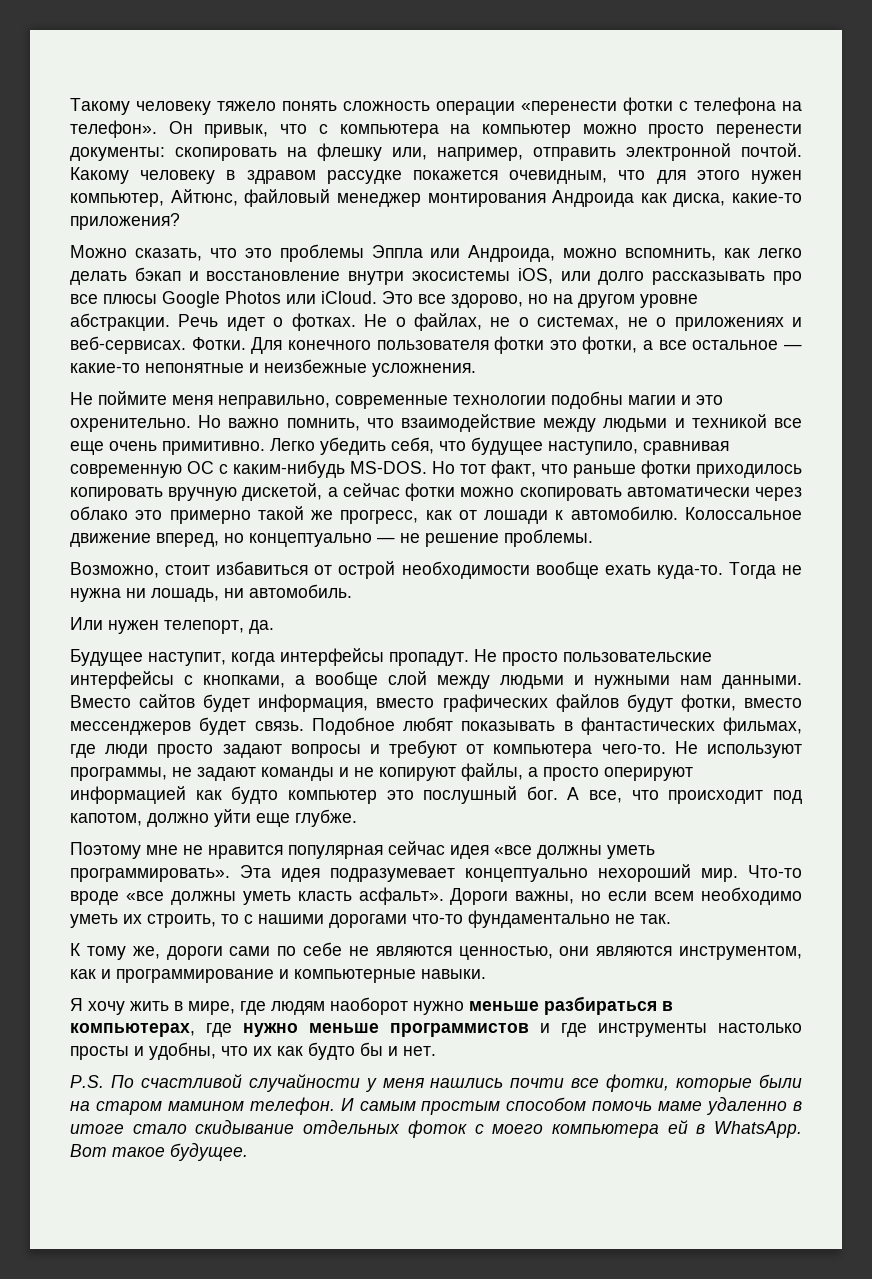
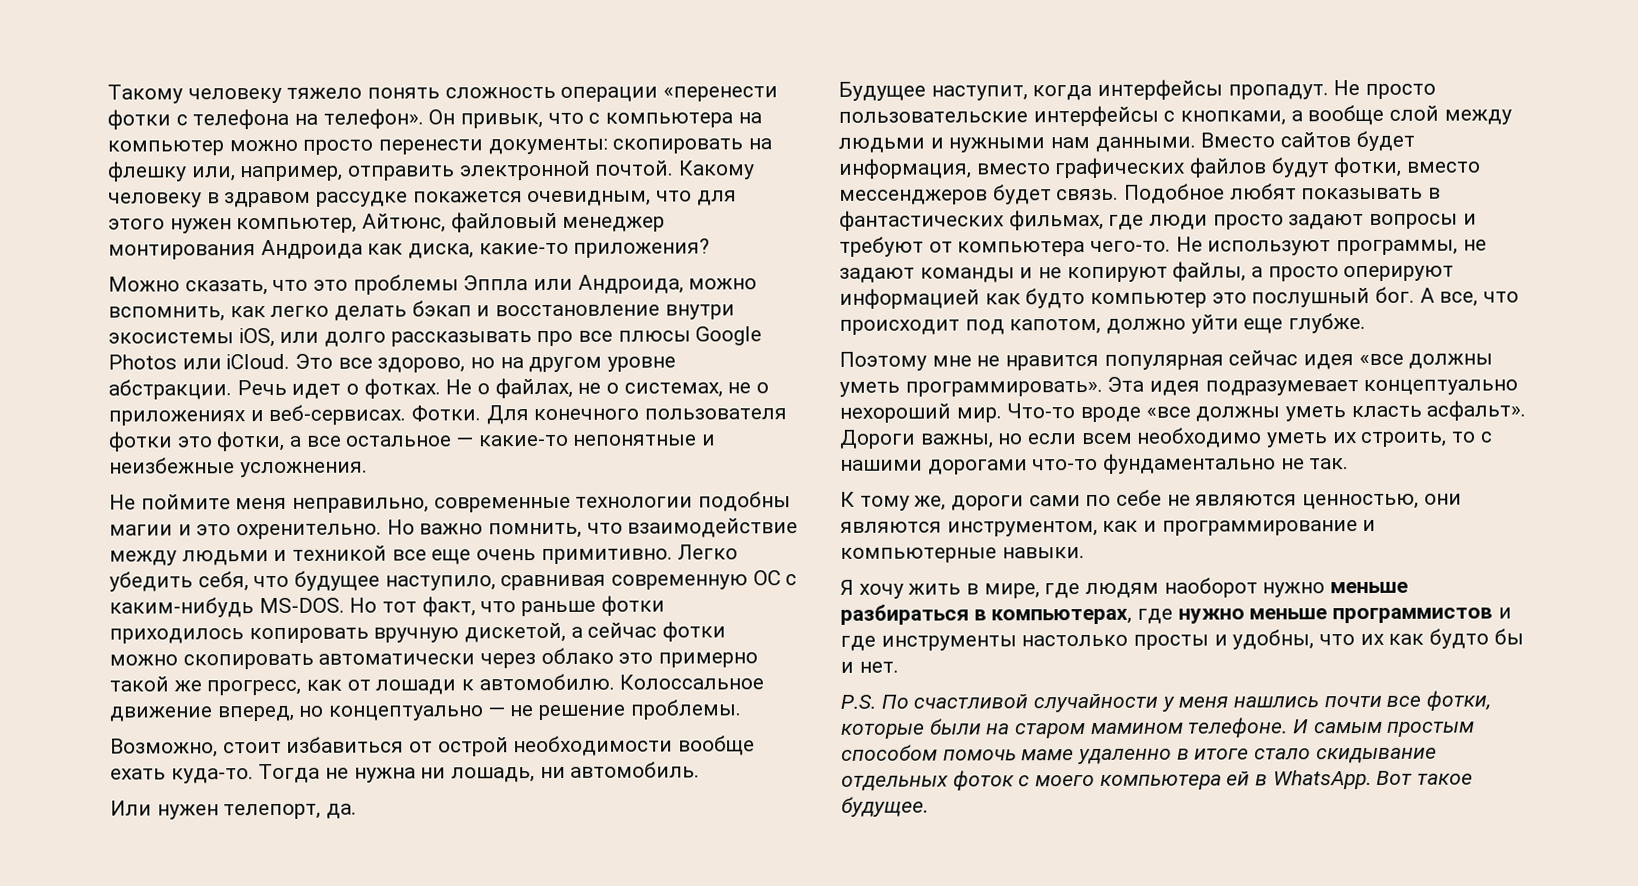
[249,1097,335,1115] телефон. -> [1188,717,1289,738] телефоне.

